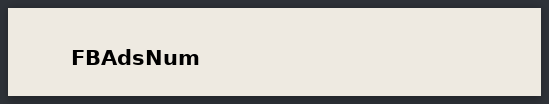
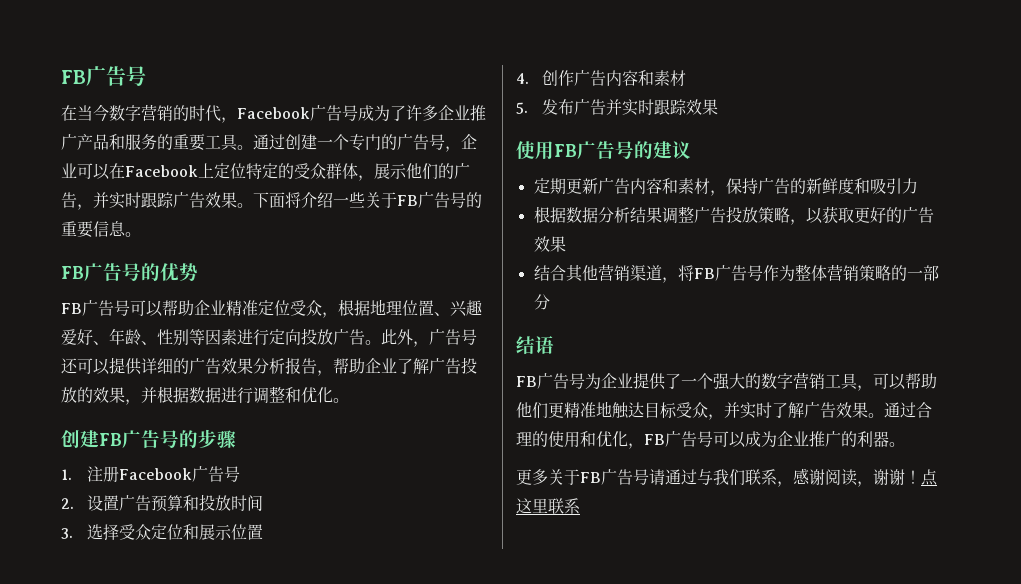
[71,49,200,65] FBAdsNum -> [61,66,146,86] [61,104,486,123] [61,134,477,152] [61,163,470,181] [61,192,482,210] [61,221,141,238] [61,263,198,281] [61,299,482,318] [61,328,477,347] [61,357,477,376] [61,386,349,405] [61,429,236,448] [61,466,241,482] [61,494,264,512] [61,524,264,540] [516,70,687,87] [516,99,719,116] [516,141,691,160] [533,178,918,196] [533,206,934,225] [533,236,566,252] [533,264,939,283] [533,294,550,310] [516,336,554,355] [516,372,937,391] [516,401,932,420] [516,431,905,449] [516,468,938,487] [516,498,580,514] FB广告号 // 在当今数字营销的时代，Facebook广告号成为了许多企业推广产品和服务的重要工具。通过创建一个专门的广告号，企业可以在Facebook上定位特定的受众群体，展示他们的广告，并实时跟踪广告效果。下面将介绍一些关于FB广告号的重要信息。 // FB广告号的优势 // FB广告号可以帮助企业精准定位受众，根据地理位置、兴趣爱好、年龄、性别等因素进行定向投放广告。此外，广告号还可以提供详细的广告效果分析报告，帮助企业了解广告投放的效果，并根据数据进行调整和优化。 // 创建FB广告号的步骤 // 1.注册Facebook广告号 // 2.设置广告预算和投放时间 // 3.选择受众定位和展示位置 // 4.创作广告内容和素材 // 5.发布广告并实时跟踪效果 // 使用FB广告号的建议 // 定期更新广告内容和素材，保持广告的新鲜度和吸引力 // 根据数据分析结果调整广告投放策略，以获取更好的广告效果 // 结合其他营销渠道，将FB广告号作为整体营销策略的一部分 // 结语 // FB广告号为企业提供了一个强大的数字营销工具，可以帮助他们更精准地触达目标受众，并实时了解广告效果。通过合理的使用和优化，FB广告号可以成为企业推广的利器。 // 更多关于FB广告号请通过与我们联系，感谢阅读，谢谢！点这里联系

